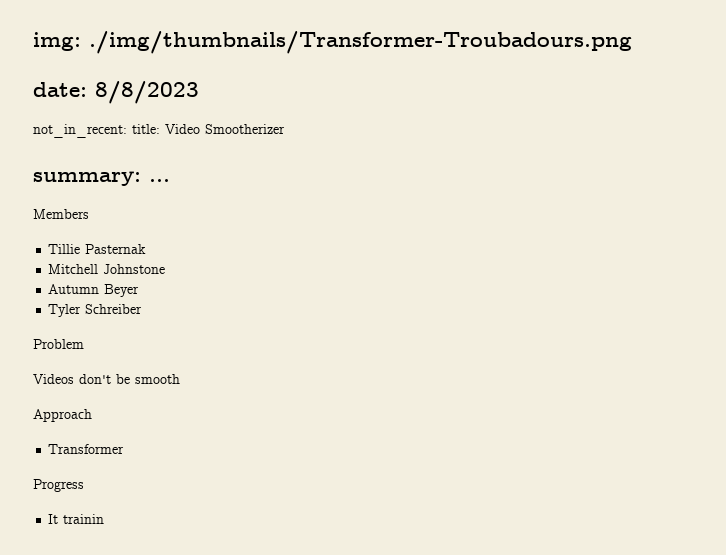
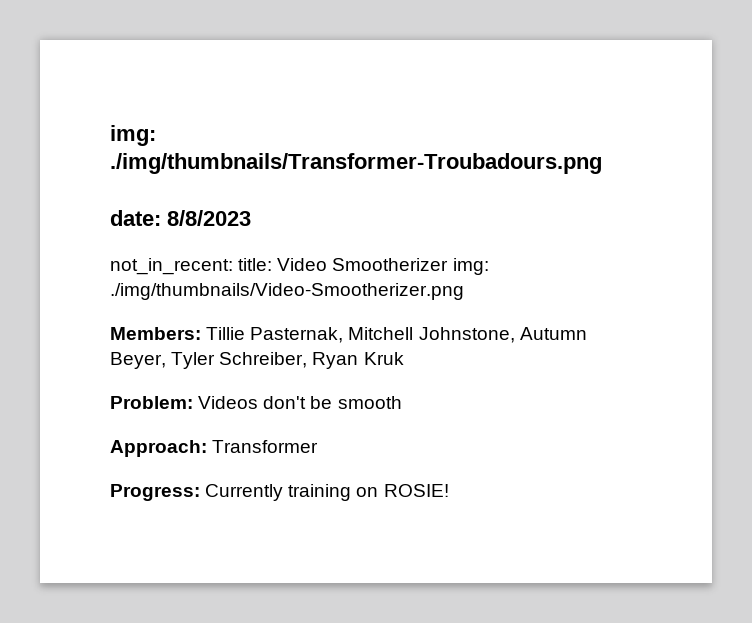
[33,171,170,186] [33,209,89,219] [48,244,147,254] [48,264,166,274] [48,284,140,297] [48,304,143,317] [33,339,84,349] // summary: ... // Members // Tillie Pasternak // Mitchell Johnstone // Autumn Beyer // Tyler Schreiber // Problem // -> [452,258,489,275] [110,283,464,300] [110,327,587,343] [110,352,404,369] [110,396,193,409] img: ./img/thumbnails/Video-Smootherizer.png // Members: Tillie Pasternak, Mitchell Johnstone, Autumn Beyer, Tyler Schreiber, Ryan Kruk // Problem:
[33,409,92,422] Approach // -> [110,440,207,457] Approach:
[33,479,84,492] [48,514,105,524] Progress // It trainin -> [110,484,449,501] Progress: Currently training on ROSIE!

